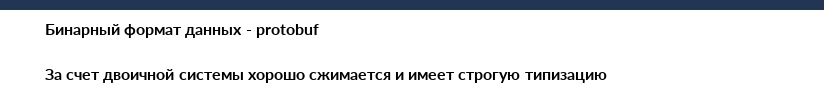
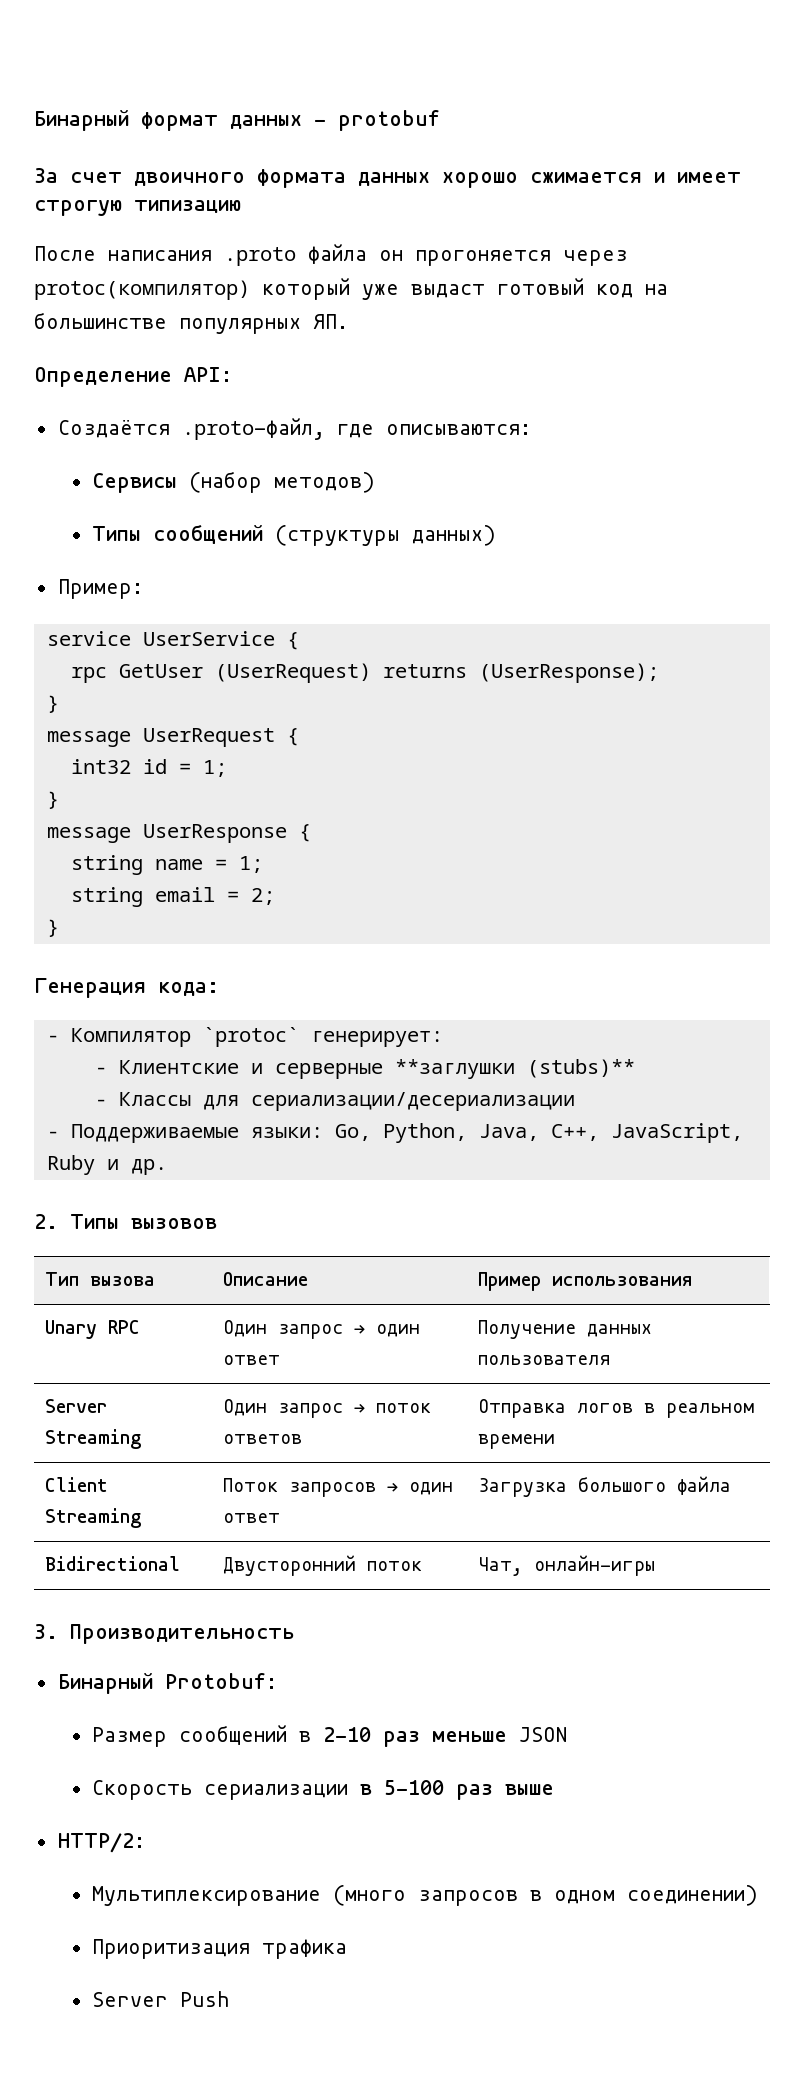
[103,69,244,83] двоичной системы -> [134,169,430,188] двоичного формата данных
(607, 77) none -> [34,244,628,266] [34,278,668,300] [34,312,348,334] [34,367,232,387] [57,418,531,440] [92,471,376,493] [92,524,497,546] [57,579,143,599] [46,631,299,650] [70,663,659,683] [46,695,59,713] [46,728,299,747] [70,759,227,777] [46,791,59,809] [46,824,311,843] [70,855,263,875] [70,887,275,907] [46,919,59,937] [34,978,219,998] [46,1027,443,1047] [94,1059,635,1079] [94,1092,575,1111] [46,1123,743,1143] [46,1155,167,1175] [34,1214,217,1229] [45,1272,156,1286] [223,1272,309,1286] [478,1272,693,1291] [45,1320,141,1339] [223,1320,421,1339] [223,1355,281,1365] [478,1320,653,1339] [478,1355,611,1366] [45,1399,108,1413] [45,1429,142,1449] [223,1399,432,1418] [223,1434,303,1444] [478,1399,755,1418] [478,1434,556,1449] [45,1477,109,1492] [45,1508,142,1528] [223,1478,454,1497] [223,1513,281,1523] [478,1476,732,1497] [45,1556,181,1571] [223,1555,423,1576] [478,1555,656,1576] [34,1624,294,1644] [57,1672,277,1694] [92,1725,568,1747] [92,1780,555,1800] [57,1833,145,1853] [92,1885,759,1906] [92,1939,348,1959] [92,1991,231,2007] // После написания .proto файла он прогоняется через protoc(компилятор) который уже выдаст готовый код на большинстве популярных ЯП. // Определение API: // Создаётся .proto-файл, где описываются: // Сервисы (набор методов) // Типы сообщений (структуры данных) // Пример: // service UserService { // rpc GetUser (UserRequest) returns (UserResponse); // } // message UserRequest { // int32 id = 1; // } // message UserResponse { // string name = 1; // string email = 2; // } // Генерация кода: // - Компилятор `protoc` генерирует: // - Клиентские и серверные **заглушки (stubs)** // - Классы для сериализации/десериализации // - Поддерживаемые языки: Go, Python, Java, C++, JavaScript, Ruby и др. // 2. Типы вызовов // Тип вызова | Описание | Пример использования // Unary RPC | Один запрос → один ответ | Получение данных пользователя // Server Streaming | Один запрос → поток ответов | Отправка логов в реальном времени // Client Streaming | Поток запросов → один ответ | Загрузка большого файла // Bidirectional | Двусторонний поток | Чат, онлайн-игры // 3. Производительность // Бинарный Protobuf: // Размер сообщений в 2-10 раз меньше JSON // Скорость сериализации в 5-100 раз выше // HTTP/2: // Мультиплексирование (много запросов в одном соединении) // Приоритизация трафика // Server Push

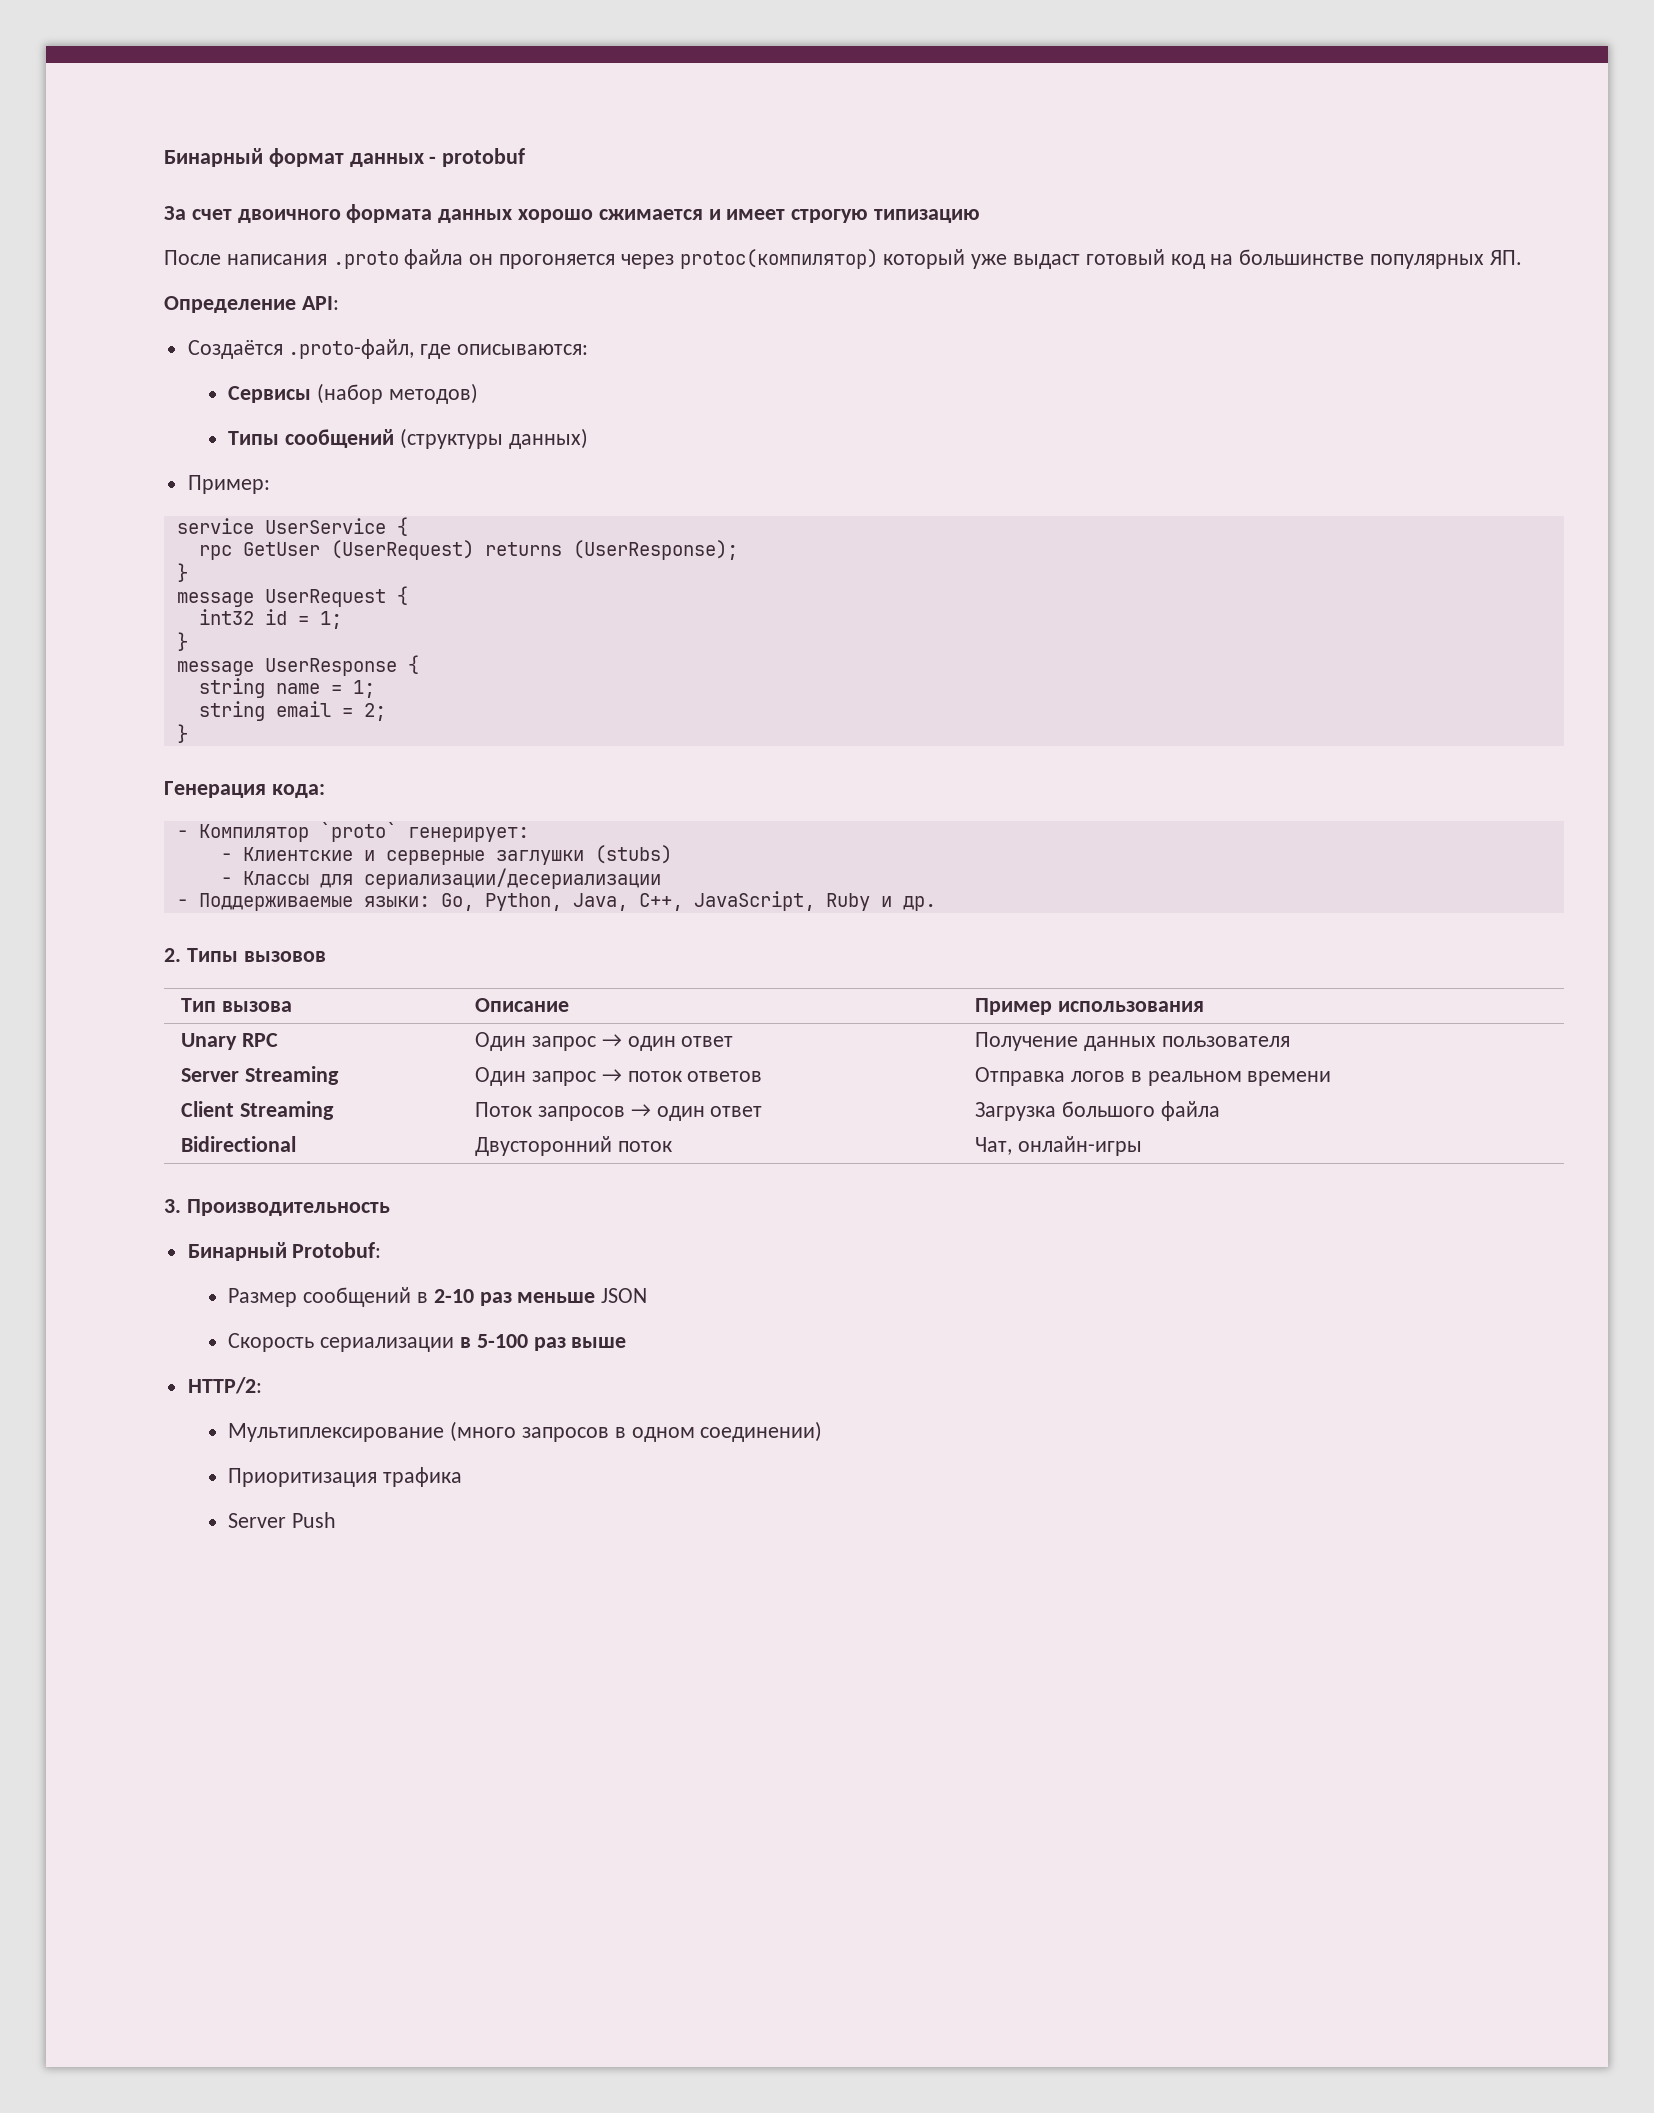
[202,1027,299,1047] `protoc` -> [319,822,397,842] `proto`
[394,1059,635,1079] **заглушки (stubs)** -> [495,845,672,865] заглушки (stubs)

